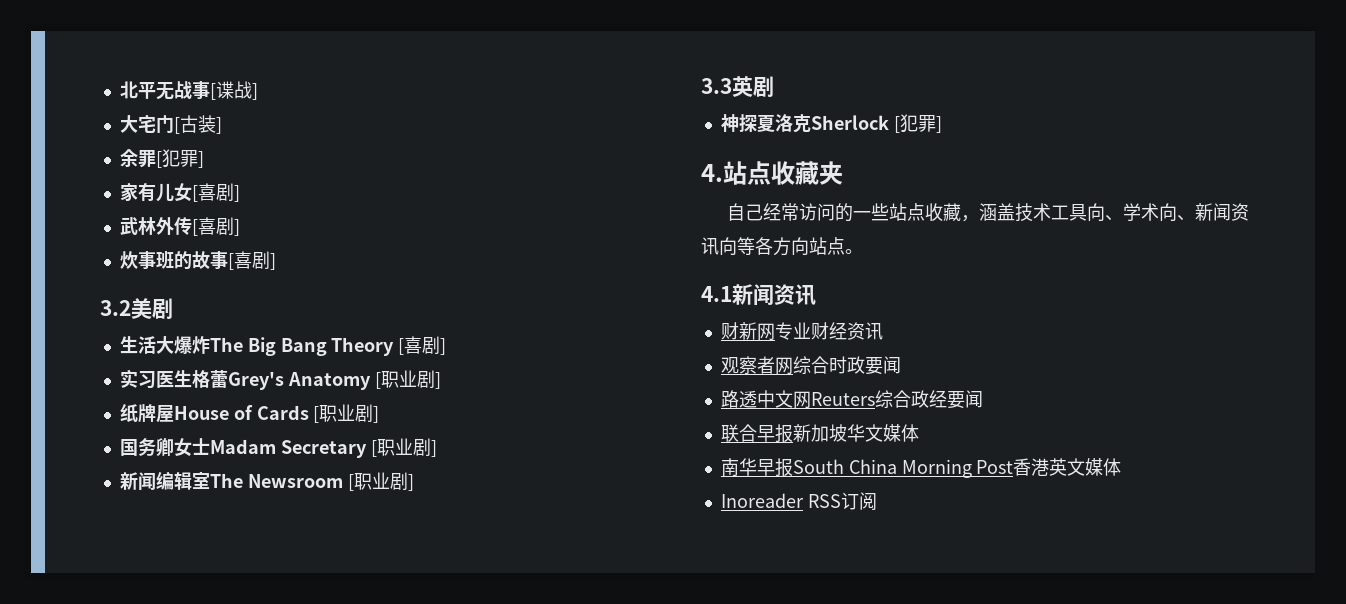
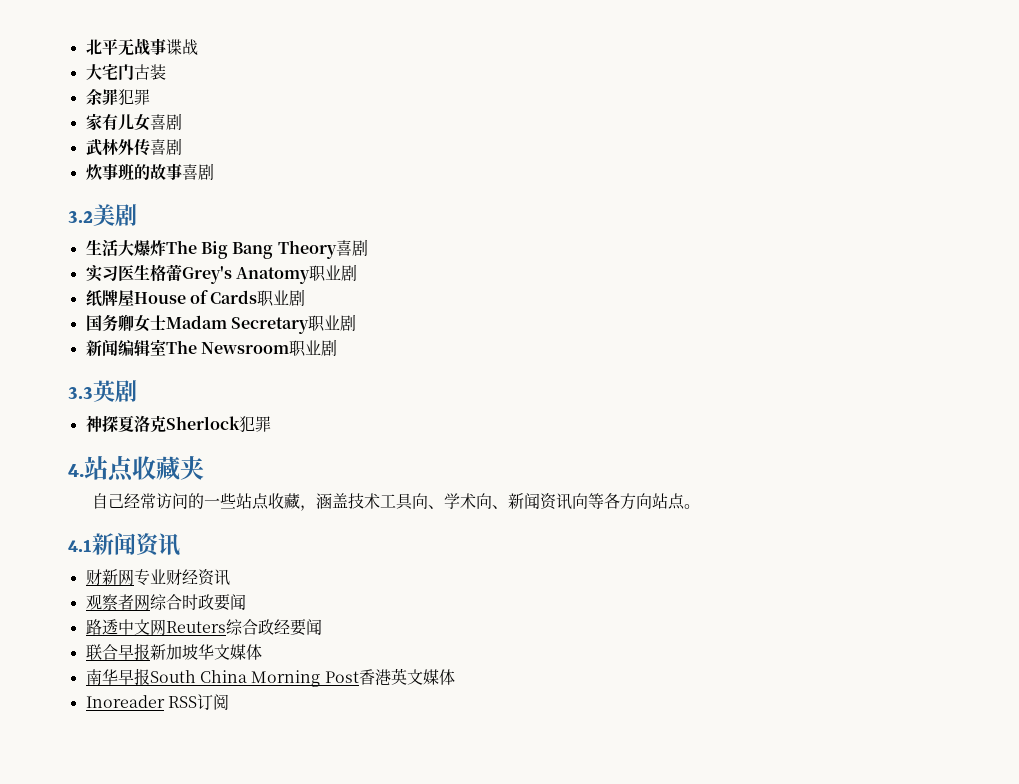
[209,83,216,100] [ -> (166, 46) none
[251,83,258,100] ] -> (198, 47) none
[173,117,180,134] [ -> (134, 72) none
[215,117,222,134] ] -> (166, 72) none
[155,149,204,168] [犯罪] -> [117,89,150,105] 犯罪
[191,183,240,202] [喜剧] -> [149,113,182,130] 喜剧
[191,217,240,236] [喜剧] -> [149,138,182,155] 喜剧
[227,251,276,270] [喜剧] -> [181,163,214,180] 喜剧
[398,336,447,355] [喜剧] -> [335,239,368,256] 喜剧
[374,370,441,389] [职业剧] -> [308,264,357,282] 职业剧
[313,404,380,423] [职业剧] -> [257,289,306,307] 职业剧
[370,438,437,457] [职业剧] -> [307,314,356,332] 职业剧
[347,472,414,491] [职业剧] -> [288,339,337,357] 职业剧
[893,114,942,133] [犯罪] -> [238,416,271,432] 犯罪

